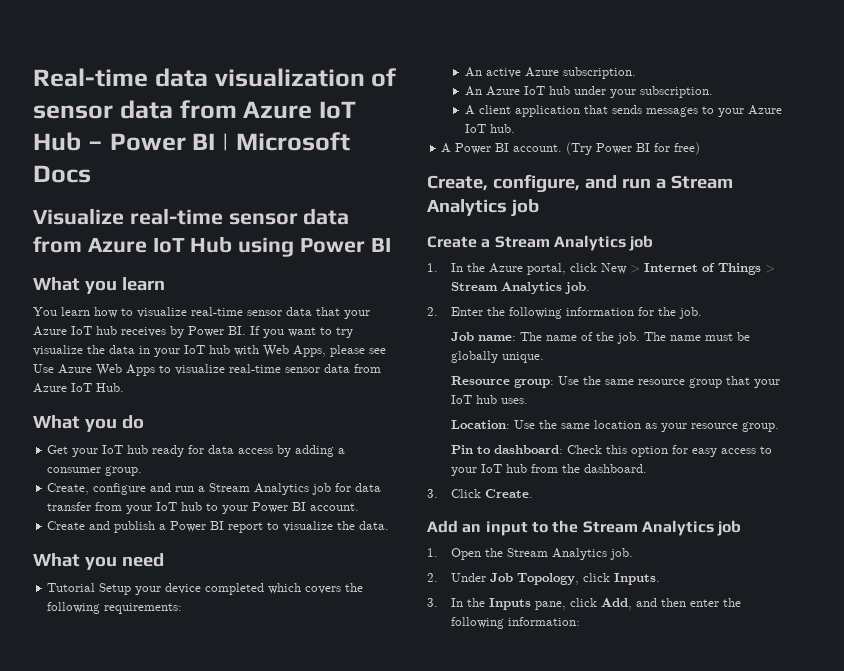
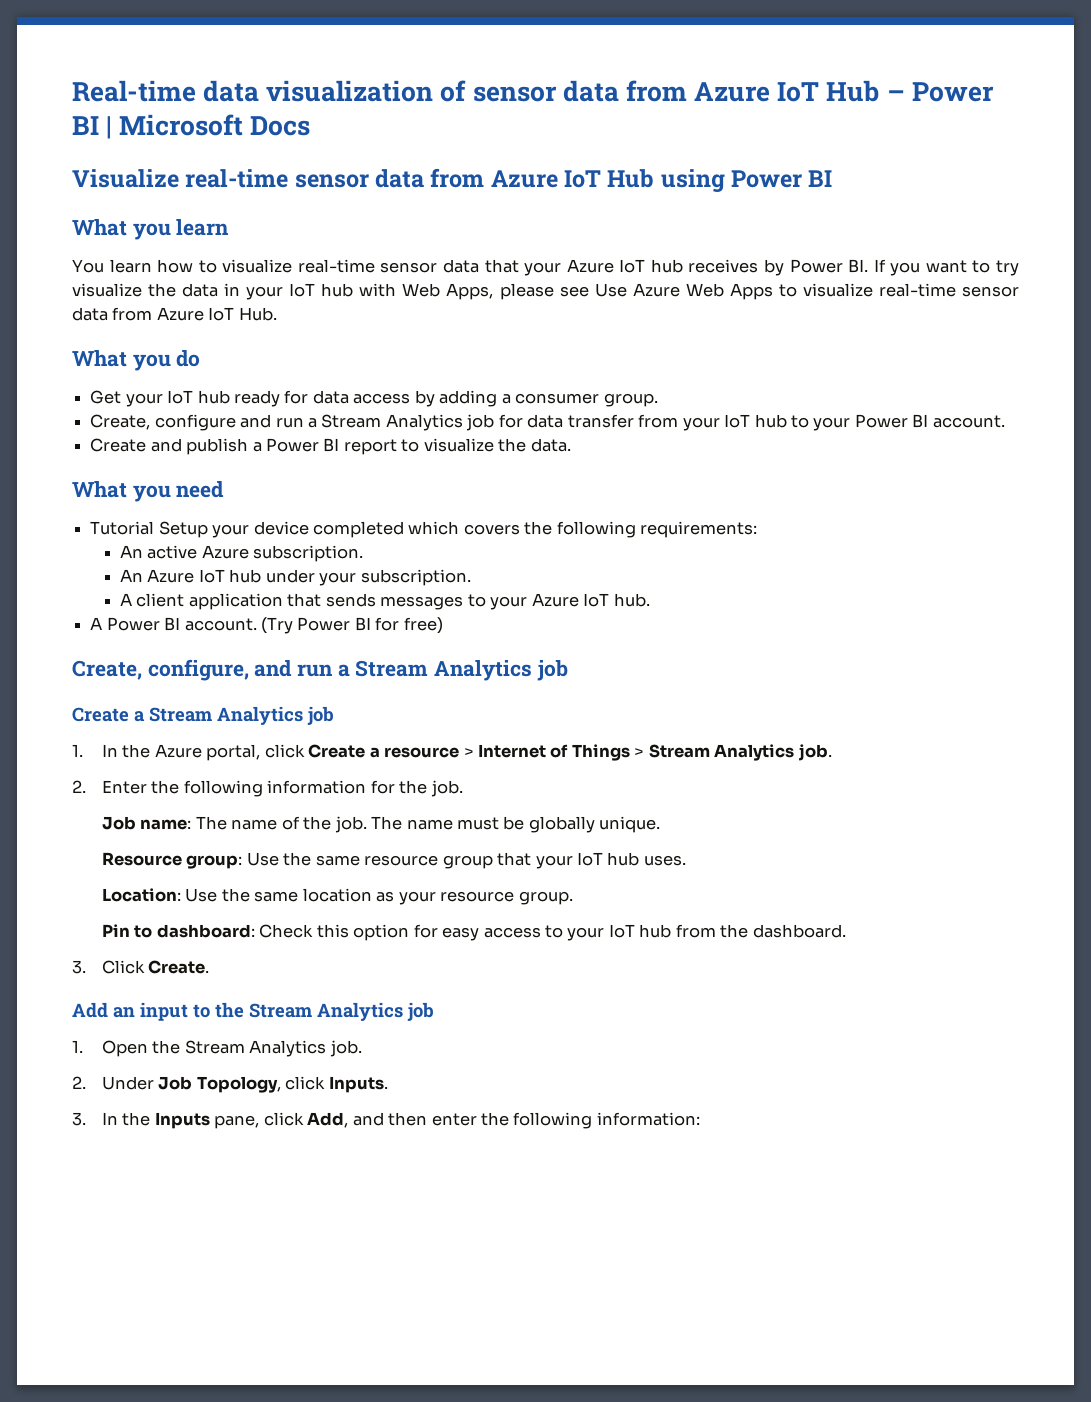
[600,263,627,274] New -> [308,744,460,758] Create a resource

